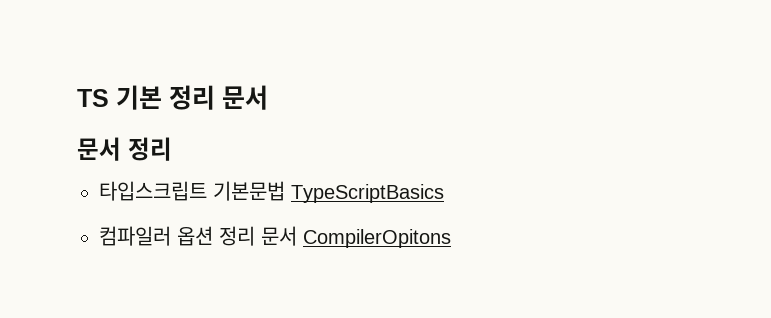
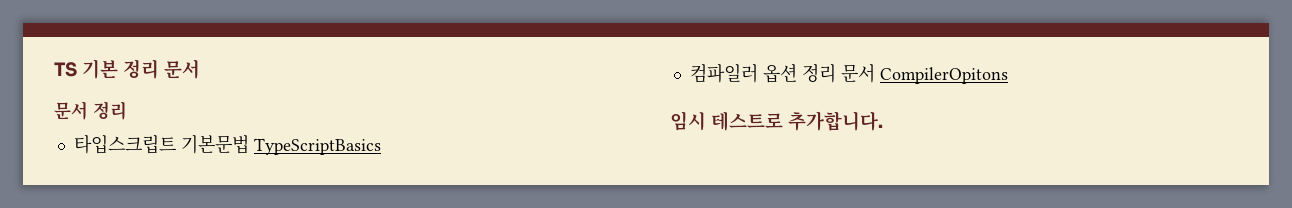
(451, 238) none -> [670,111,883,131] // 임시 테스트로 추가합니다.

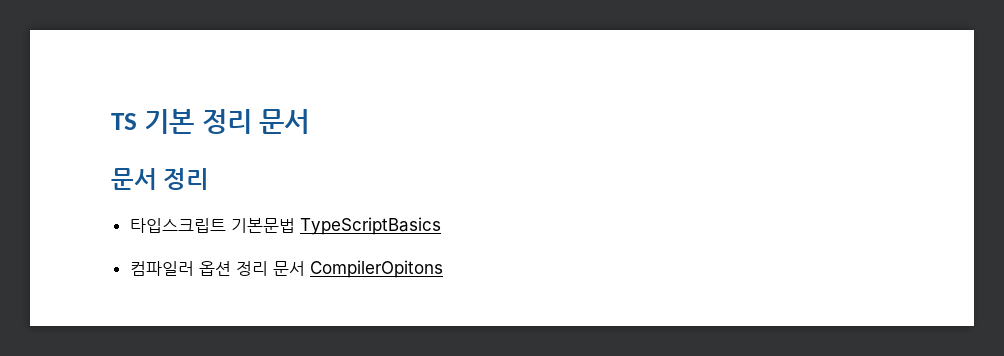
[670,111,883,131] // 임시 테스트로 추가합니다. -> (443, 269) none

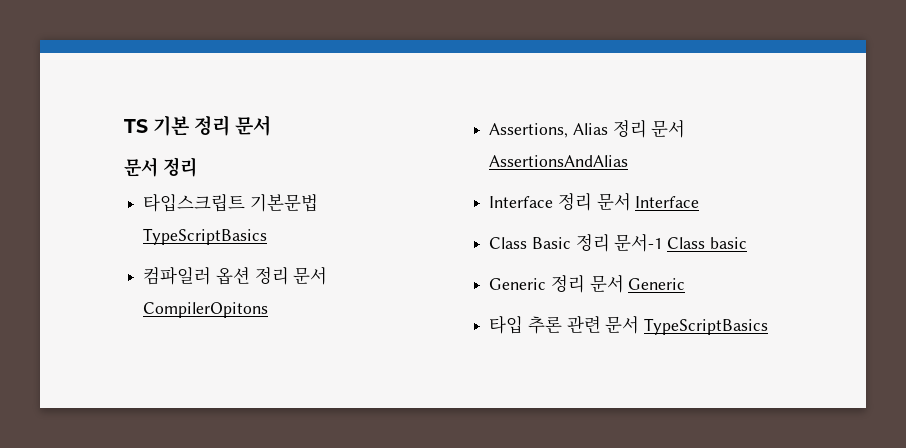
(443, 269) none -> [489,119,686,138] [489,155,629,167] [489,192,700,211] [489,233,747,252] [489,274,686,293] [489,315,769,335] // Assertions, Alias 정리 문서 AssertionsAndAlias // Interface 정리 문서 Interface // Class Basic 정리 문서-1 Class basic // Generic 정리 문서 Generic // 타입 추론 관련 문서 TypeScriptBasics

